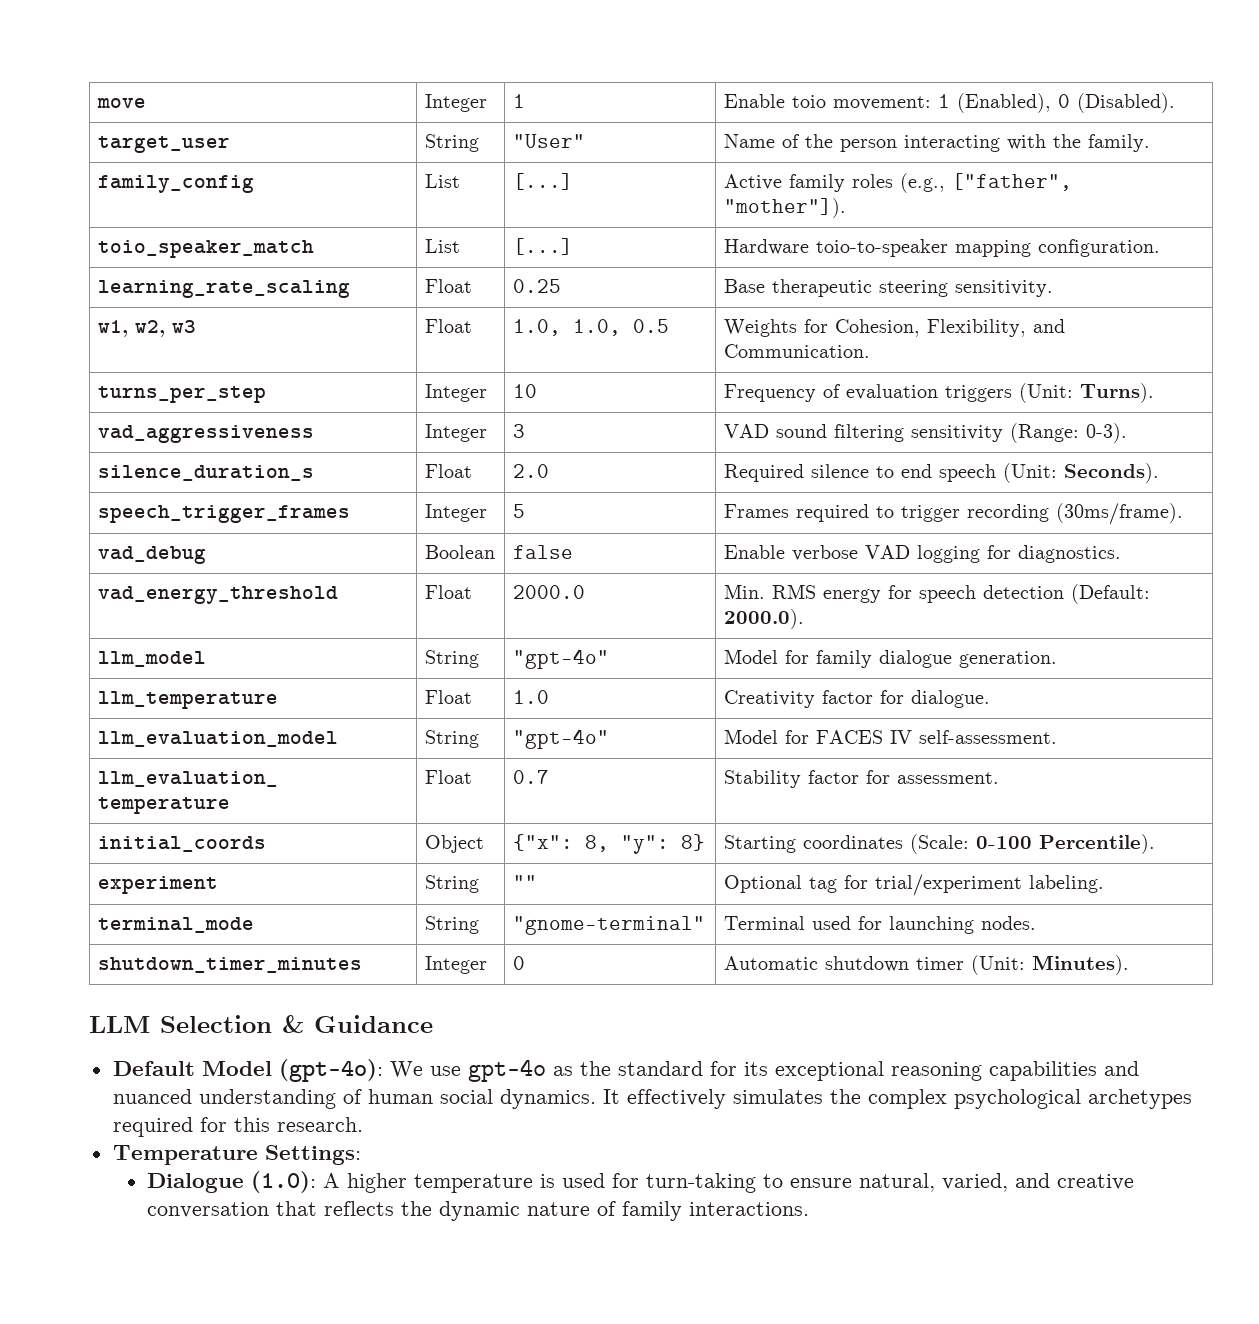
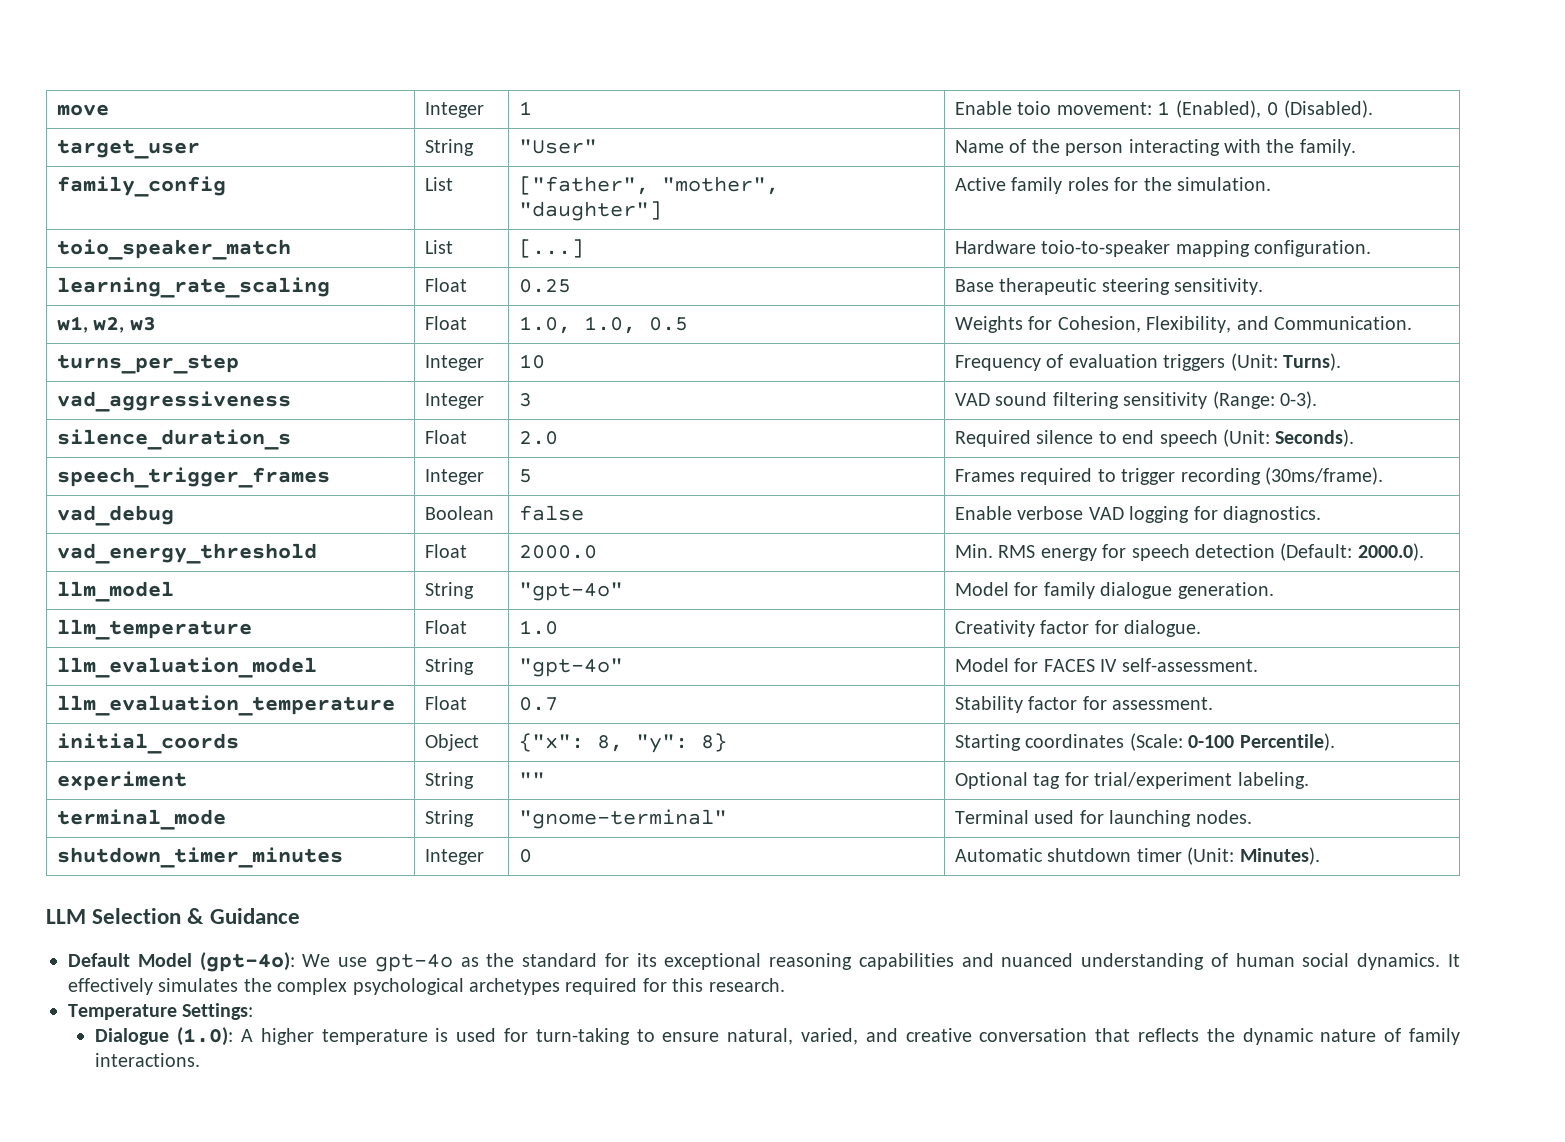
[512,173,573,190] [...] -> [518,176,779,195] [518,201,662,221] ["father", "mother", "daughter"]
[899,173,1072,193] [723,198,846,218] (e.g., ["father", "mother"]). -> [1114,177,1271,191] for the simulation.

